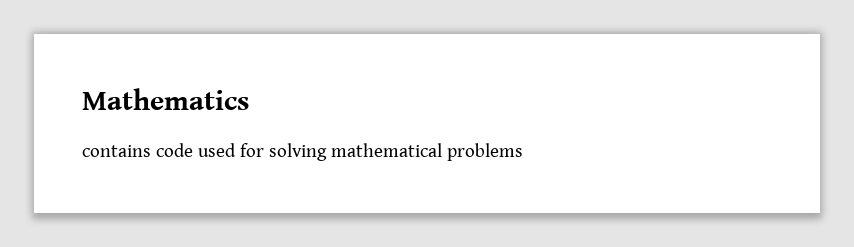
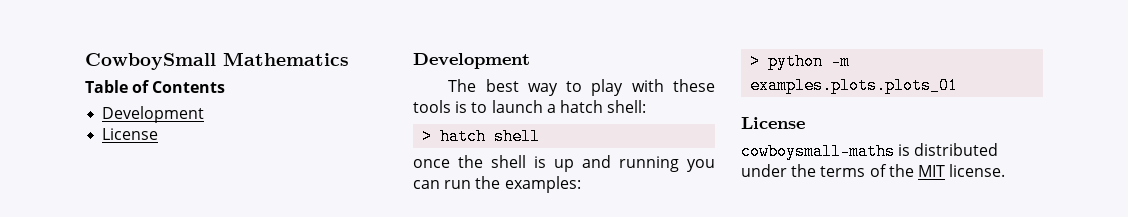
(82, 99) none -> [85,53,216,70] CowboySmall
[82,143,523,161] contains code used for solving mathematical problems -> [85,80,226,93] [102,106,205,123] [102,128,159,140] [413,53,530,69] [448,79,715,96] [413,100,647,113] [422,128,541,145] [413,155,715,172] [413,176,581,193] [750,53,851,70] [750,77,959,94] [741,117,805,129] [741,143,999,160] [741,164,1006,177] Table of Contents // Development // License // Development // The best way to play with these tools is to launch a hatch shell: // > hatch shell // once the shell is up and running you can run the examples: // > python -m examples.plots.plots_01 // License // cowboysmall-maths is distributed under the terms of the MIT license.

